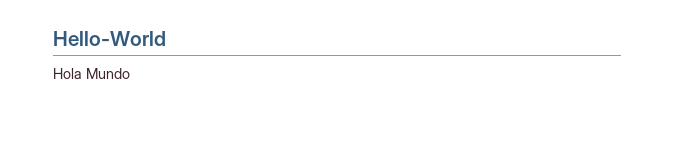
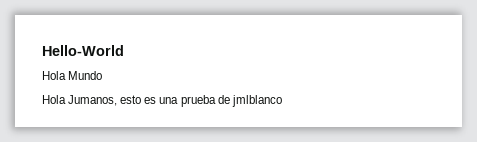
(130, 73) none -> [42,95,282,107] // Hola Jumanos, esto es una prueba de jmlblanco

